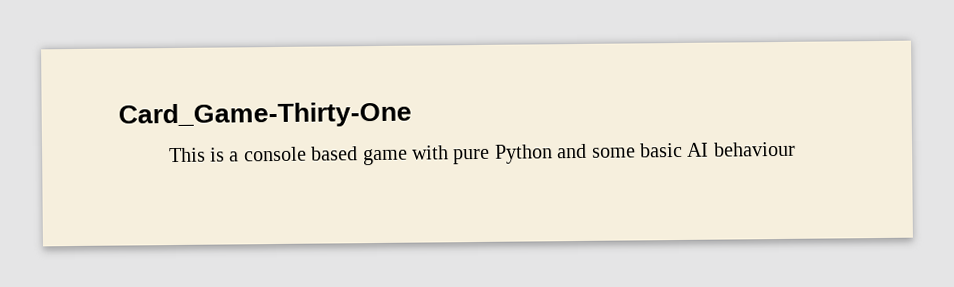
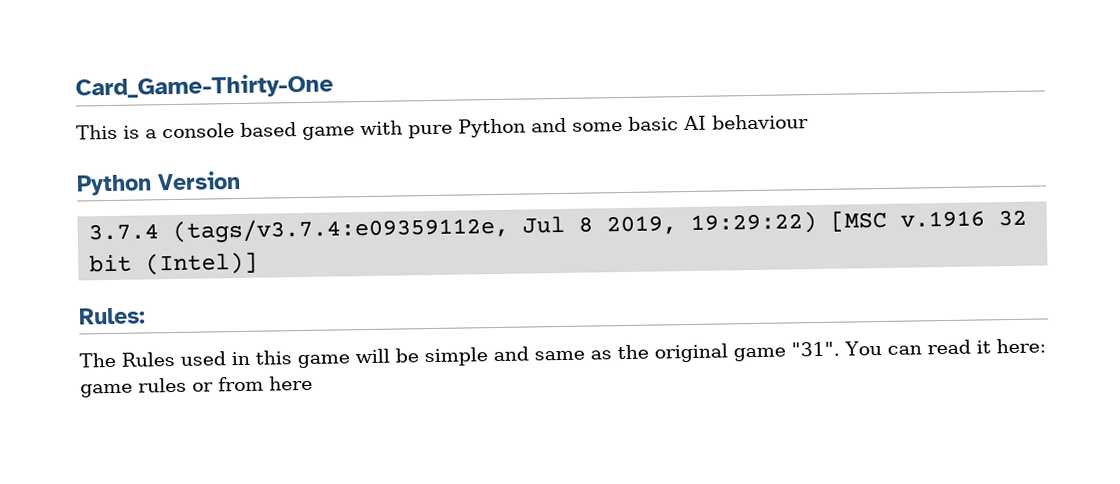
(796, 149) none -> [76,170,241,196] [88,209,1028,244] [89,251,259,276] [78,307,146,325] [79,338,1046,369] [80,375,313,398] // Python Version // 3.7.4 (tags/v3.7.4:e09359112e, Jul 8 2019, 19:29:22) [MSC v.1916 32 bit (Intel)] // Rules: // The Rules used in this game will be simple and same as the original game "31". You can read it here: game rules or from here

